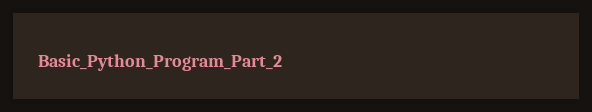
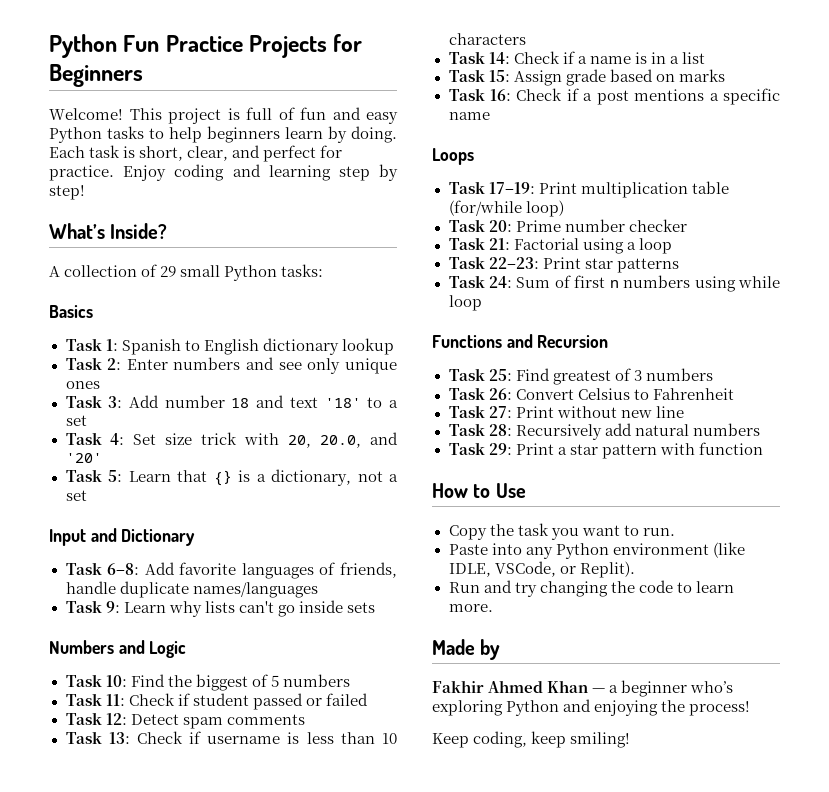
[38,54,282,71] Basic_Python_Program_Part_2 -> [49,34,363,58] [49,64,143,87] [49,107,398,124] [49,126,397,143] [49,145,343,162] [49,164,398,181] [49,185,85,200] [49,223,168,239] [49,264,324,281] [49,305,93,318] [65,338,394,355] [65,357,398,374] [65,381,100,389] [65,395,399,408] [65,415,87,426] [65,432,398,448] [65,453,102,463] [65,469,398,486] [65,490,87,501] [49,528,196,546] [65,562,397,579] [65,581,318,598] [65,600,375,617] [49,640,187,658] [65,674,350,691] [65,693,368,710] [65,712,305,729] [65,731,397,744] [448,33,526,45] [448,51,705,64] [448,69,725,86] [448,88,780,105] [448,112,490,120] [432,148,474,165] [448,181,729,198] [448,200,564,217] [448,219,687,232] [448,237,672,254] [448,256,679,273] [448,275,780,292] [448,295,482,311] [432,334,609,348] [448,368,713,385] [448,387,734,400] [448,405,684,418] [448,423,760,440] [448,442,763,459] [432,483,526,498] [448,523,675,540] [448,542,745,559] [448,561,635,578] [448,580,734,597] [448,604,493,612] [432,639,501,660] [432,680,734,697] [432,699,751,716] [432,731,631,748] Python Fun Practice Projects for Beginners // Welcome! This project is full of fun and easy Python tasks to help beginners learn by doing. Each task is short, clear, and perfect for practice. Enjoy coding and learning step by step! // What’s Inside? // A collection of 29 small Python tasks: // Basics // Task 1: Spanish to English dictionary lookup // Task 2: Enter numbers and see only unique ones // Task 3: Add number 18 and text '18' to a set // Task 4: Set size trick with 20, 20.0, and '20' // Task 5: Learn that {} is a dictionary, not a set // Input and Dictionary // Task 6–8: Add favorite languages of friends, handle duplicate names/languages // Task 9: Learn why lists can't go inside sets // Numbers and Logic // Task 10: Find the biggest of 5 numbers // Task 11: Check if student passed or failed // Task 12: Detect spam comments // Task 13: Check if username is less than 10 characters // Task 14: Check if a name is in a list // Task 15: Assign grade based on marks // Task 16: Check if a post mentions a specific name // Loops // Task 17–19: Print multiplication table (for/while loop) // Task 20: Prime number checker // Task 21: Factorial using a loop // Task 22–23: Print star patterns // Task 24: Sum of first n numbers using while loop // Functions and Recursion // Task 25: Find greatest of 3 numbers // Task 26: Convert Celsius to Fahrenheit // Task 27: Print without new line // Task 28: Recursively add natural numbers // Task 29: Print a star pattern with function // How to Use // Copy the task you want to run. // Paste into any Python environment (like IDLE, VSCode, or Replit). // Run and try changing the code to learn more. // Made by // Fakhir Ahmed Khan — a beginner who’s exploring Python and enjoying the process! // Keep coding, keep smiling!

